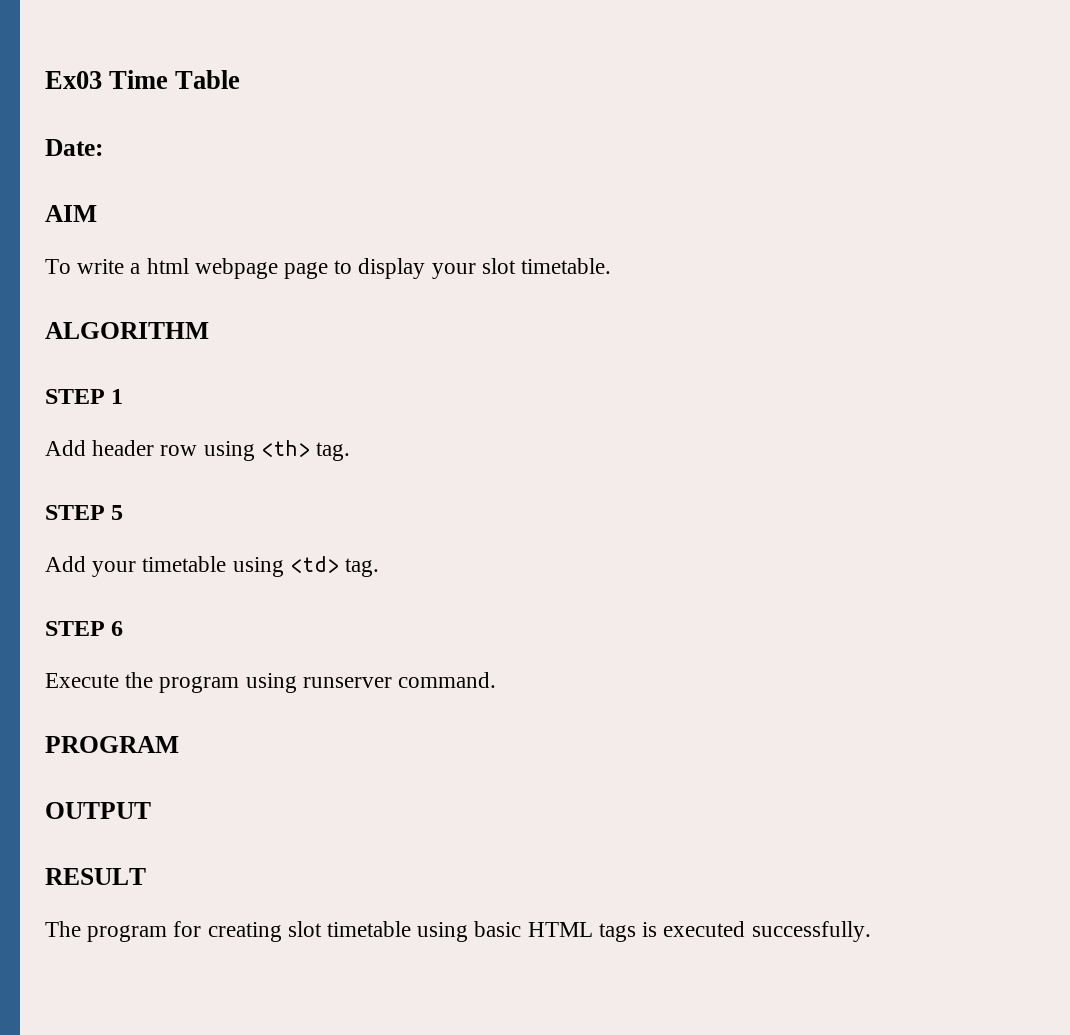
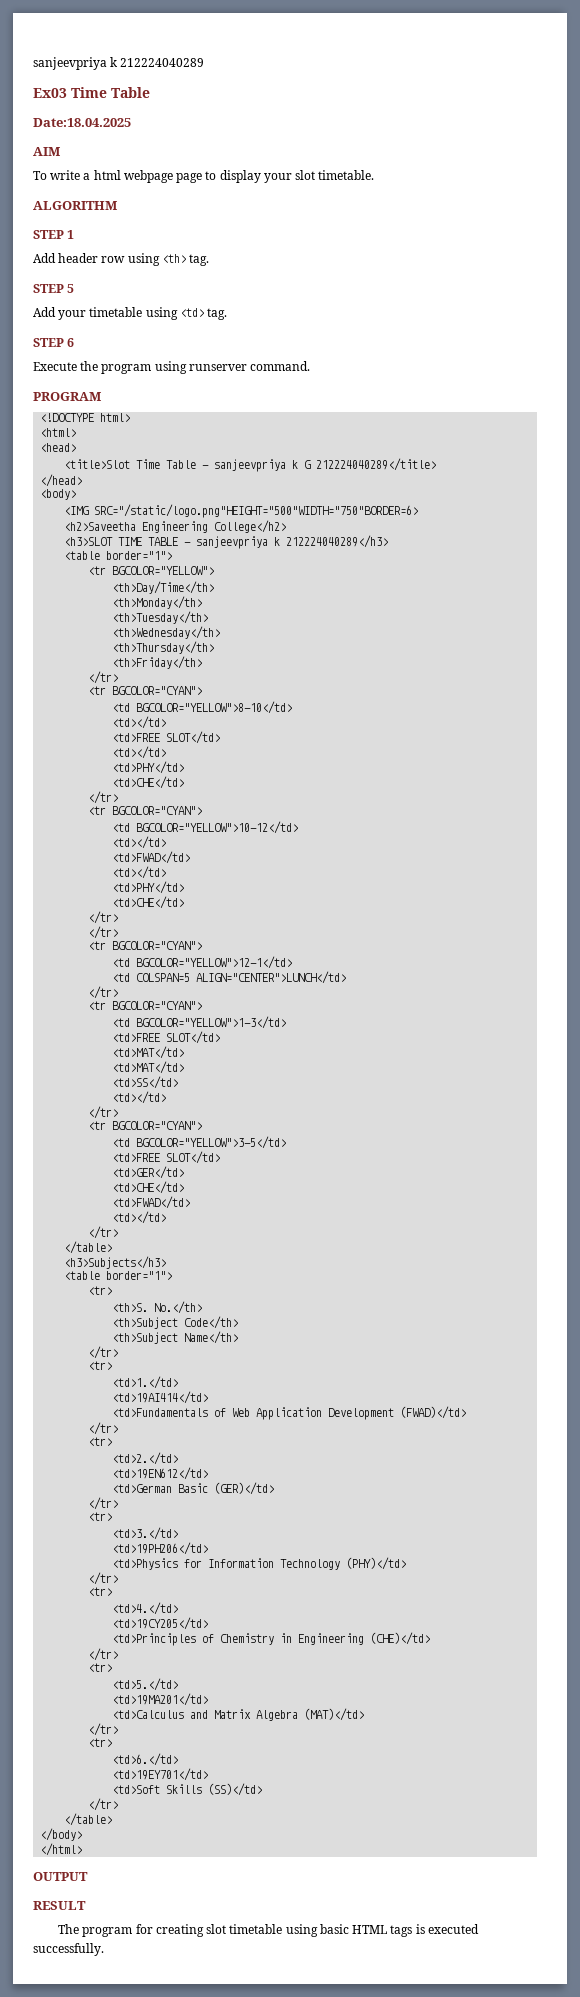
(45, 80) none -> [33,57,205,70] sanjeevpriya k 212224040289 //
[45,139,103,156] Date: -> [33,118,131,127] Date:18.04.2025
(179, 744) none -> [40,413,131,422] [40,428,77,437] [40,443,77,452] [64,458,437,472] [40,474,83,487] [40,489,77,500] [64,504,419,518] [64,520,287,533] [64,535,389,549] [64,551,173,560] [88,566,215,575] [112,581,215,594] [112,596,203,609] [112,611,209,624] [112,626,221,639] [112,641,215,654] [112,656,203,669] [88,671,119,684] [88,686,203,695] [112,701,293,714] [112,716,167,729] [112,731,221,744] [112,746,167,759] [112,761,185,774] [112,776,185,789] [88,791,119,804] [88,806,203,815] [112,821,299,834] [112,836,167,849] [112,851,191,864] [112,866,167,879] [112,881,185,894] [112,896,185,909] [88,911,119,924] [88,926,119,939] [88,941,203,950] [112,956,293,969] [112,971,347,984] [88,986,119,999] [88,1001,203,1010] [112,1016,287,1029] [112,1031,221,1044] [112,1046,185,1059] [112,1061,185,1074] [112,1076,179,1089] [112,1091,167,1104] [88,1106,119,1119] [88,1121,203,1130] [112,1136,287,1149] [112,1151,221,1164] [112,1166,185,1179] [112,1181,185,1194] [112,1196,191,1209] [112,1211,167,1224] [88,1226,119,1239] [64,1241,113,1254] [64,1256,167,1269] [64,1271,173,1280] [88,1286,113,1295] [112,1301,203,1314] [112,1316,239,1329] [112,1331,239,1344] [88,1346,119,1359] [88,1361,113,1370] [112,1376,179,1389] [112,1391,209,1404] [112,1406,467,1420] [88,1422,119,1435] [88,1437,113,1446] [112,1452,179,1465] [112,1467,209,1480] [112,1482,275,1495] [88,1497,119,1510] [88,1512,113,1521] [112,1527,179,1540] [112,1542,209,1555] [112,1557,407,1570] [88,1572,119,1585] [88,1587,113,1596] [112,1602,179,1615] [112,1617,209,1630] [112,1632,431,1646] [88,1648,119,1661] [88,1663,113,1672] [112,1678,179,1691] [112,1693,209,1706] [112,1708,365,1721] [88,1723,119,1736] [88,1738,113,1747] [112,1753,179,1766] [112,1768,209,1781] [112,1783,263,1796] [88,1798,119,1811] [64,1813,113,1826] [40,1828,83,1841] [40,1843,83,1856] // <!DOCTYPE html> // <html> // <head> // <title>Slot Time Table - sanjeevpriya k G 212224040289</title> // </head> // <body> // <IMG SRC="/static/logo.png"HEIGHT="500"WIDTH="750"BORDER=6> // <h2>Saveetha Engineering College</h2> // <h3>SLOT TIME TABLE - sanjeevpriya k 212224040289</h3> // <table border="1"> // <tr BGCOLOR="YELLOW"> // <th>Day/Time</th> // <th>Monday</th> // <th>Tuesday</th> // <th>Wednesday</th> // <th>Thursday</th> // <th>Friday</th> // </tr> // <tr BGCOLOR="CYAN"> // <td BGCOLOR="YELLOW">8-10</td> // <td></td> // <td>FREE SLOT</td> // <td></td> // <td>PHY</td> // <td>CHE</td> // </tr> // <tr BGCOLOR="CYAN"> // <td BGCOLOR="YELLOW">10-12</td> // <td></td> // <td>FWAD</td> // <td></td> // <td>PHY</td> // <td>CHE</td> // </tr> // </tr> // <tr BGCOLOR="CYAN"> // <td BGCOLOR="YELLOW">12-1</td> // <td COLSPAN=5 ALIGN="CENTER">LUNCH</td> // </tr> // <tr BGCOLOR="CYAN"> // <td BGCOLOR="YELLOW">1-3</td> // <td>FREE SLOT</td> // <td>MAT</td> // <td>MAT</td> // <td>SS</td> // <td></td> // </tr> // <tr BGCOLOR="CYAN"> // <td BGCOLOR="YELLOW">3-5</td> // <td>FREE SLOT</td> // <td>GER</td> // <td>CHE</td> // <td>FWAD</td> // <td></td> // </tr> // </table> // <h3>Subjects</h3> // <table border="1"> // <tr> // <th>S. No.</th> // <th>Subject Code</th> // <th>Subject Name</th> // </tr> // <tr> // <td>1.</td> // <td>19AI414</td> // <td>Fundamentals of Web Application Development (FWAD)</td> // </tr> // <tr> // <td>2.</td> // <td>19EN612</td> // <td>German Basic (GER)</td> // </tr> // <tr> // <td>3.</td> // <td>19PH206</td> // <td>Physics for Information Technology (PHY)</td> // </tr> // <tr> // <td>4.</td> // <td>19CY205</td> // <td>Principles of Chemistry in Engineering (CHE)</td> // </tr> // <tr> // <td>5.</td> // <td>19MA201</td> // <td>Calculus and Matrix Algebra (MAT)</td> // </tr> // <tr> // <td>6.</td> // <td>19EY701</td> // <td>Soft Skills (SS)</td> // </tr> // </table> // </body> // </html>

